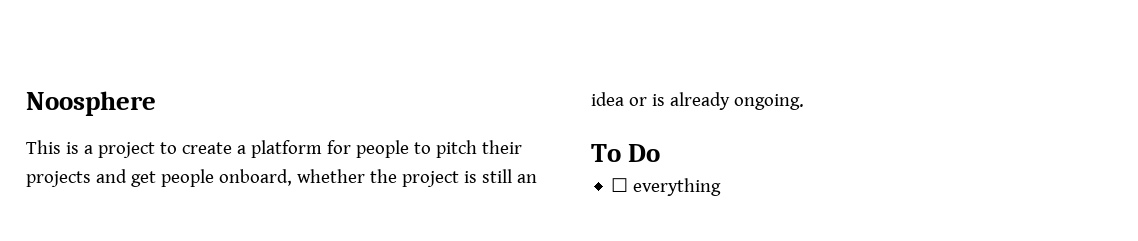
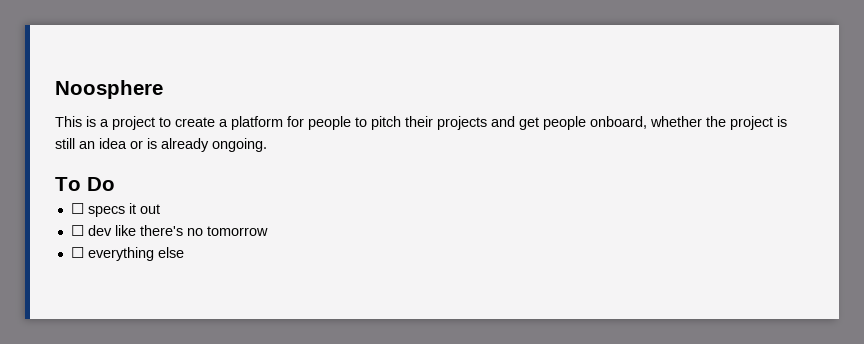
(661, 153) none -> [70,203,160,217] [70,225,268,236] // ☐ specs it out // ☐ dev like there's no tomorrow
(722, 187) none -> [157,247,184,258] else

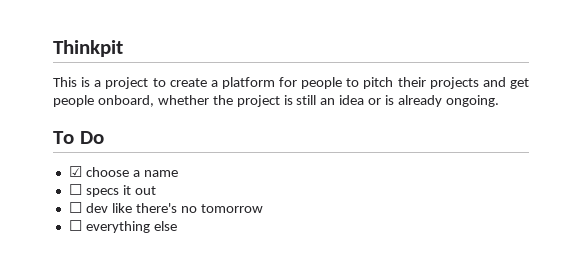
[55,80,163,99] Noosphere -> [53,40,123,57] Thinkpit
(115, 184) none -> [68,166,178,177] // ☑ choose a name

